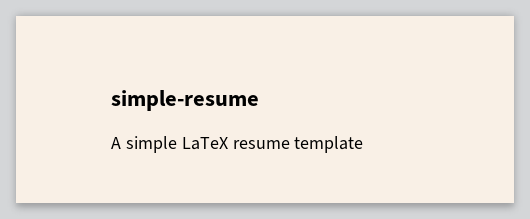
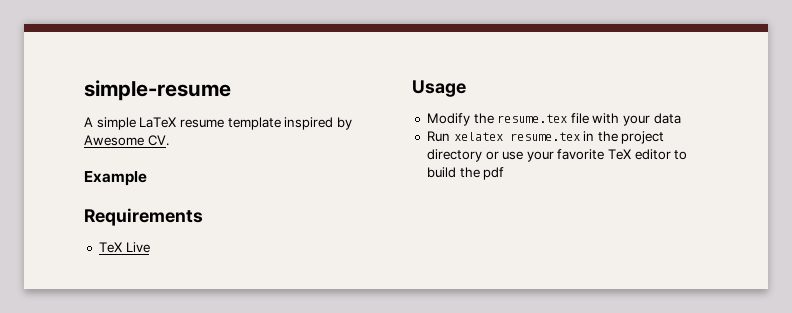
(364, 144) none -> [284,117,352,130] [84,135,169,146] [84,171,147,186] [84,208,203,226] [98,242,150,253] [412,80,466,97] [426,113,681,126] [426,131,665,144] [426,149,688,162] [426,167,505,180] inspired by Awesome CV. // Example // Requirements // TeX Live // Usage // Modify the resume.tex file with your data // Run xelatex resume.tex in the project directory or use your favorite TeX editor to build the pdf

